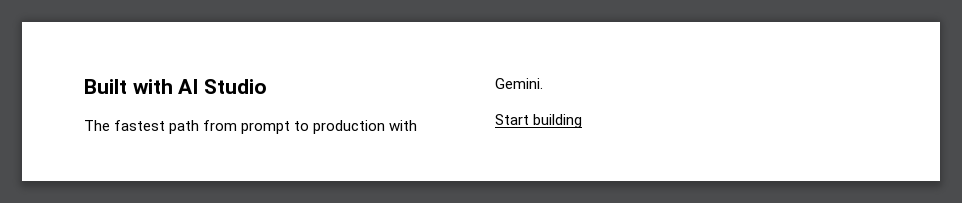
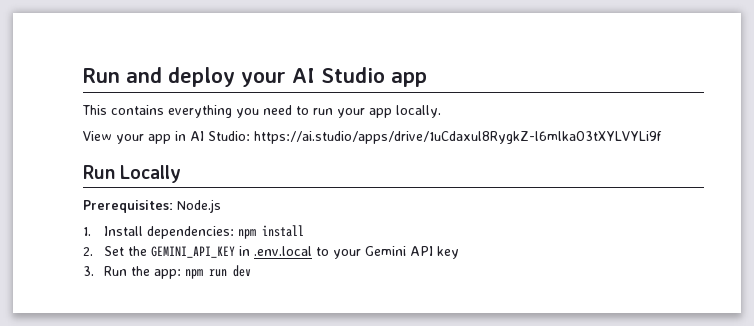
[84,79,268,94] [84,120,418,134] [495,78,543,89] [495,114,583,128] Built with AI Studio // The fastest path from prompt to production with Gemini. // Start building -> [83,67,427,87] [82,105,441,118] [83,131,662,144] [83,165,182,183] [83,199,221,213] [83,225,305,239] [83,246,460,259] [83,265,252,279] Run and deploy your AI Studio app // This contains everything you need to run your app locally. // View your app in AI Studio: https://ai.studio/apps/drive/1uCdaxul8RygkZ-l6mlkaO3tXYLVYLi9f // Run Locally // Prerequisites: Node.js // 1. Install dependencies: npm install // 2. Set the GEMINI_API_KEY in .env.local to your Gemini API key // 3. Run the app: npm run dev

